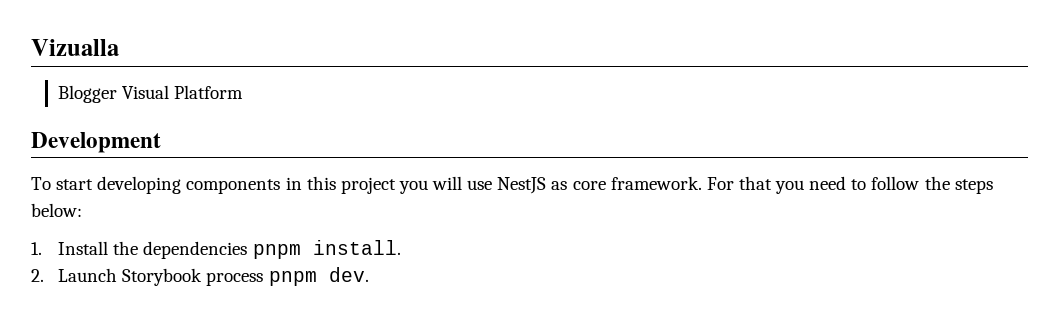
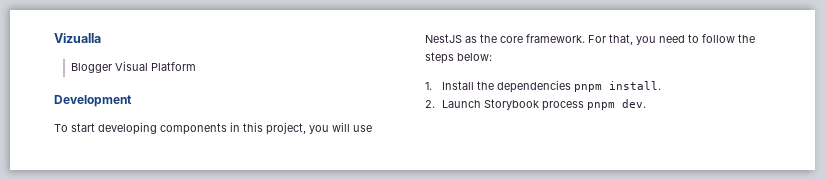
[340,177,396,194] project -> [266,122,306,135] project,
(568, 185) none -> [480,34,497,43] the
[738,176,772,190] that -> [609,34,633,45] that,

